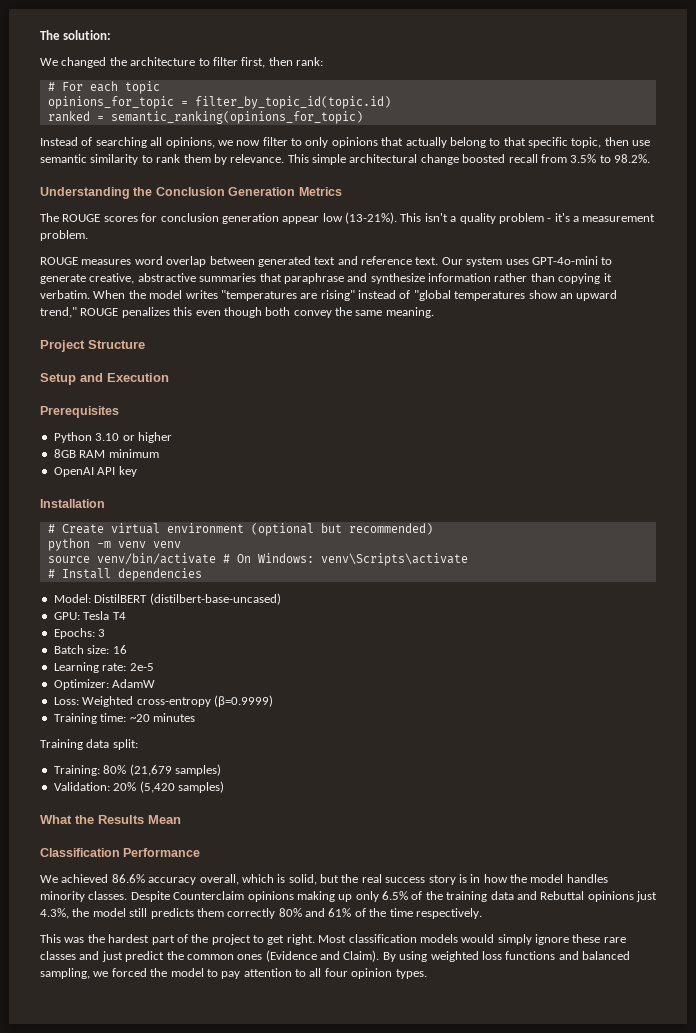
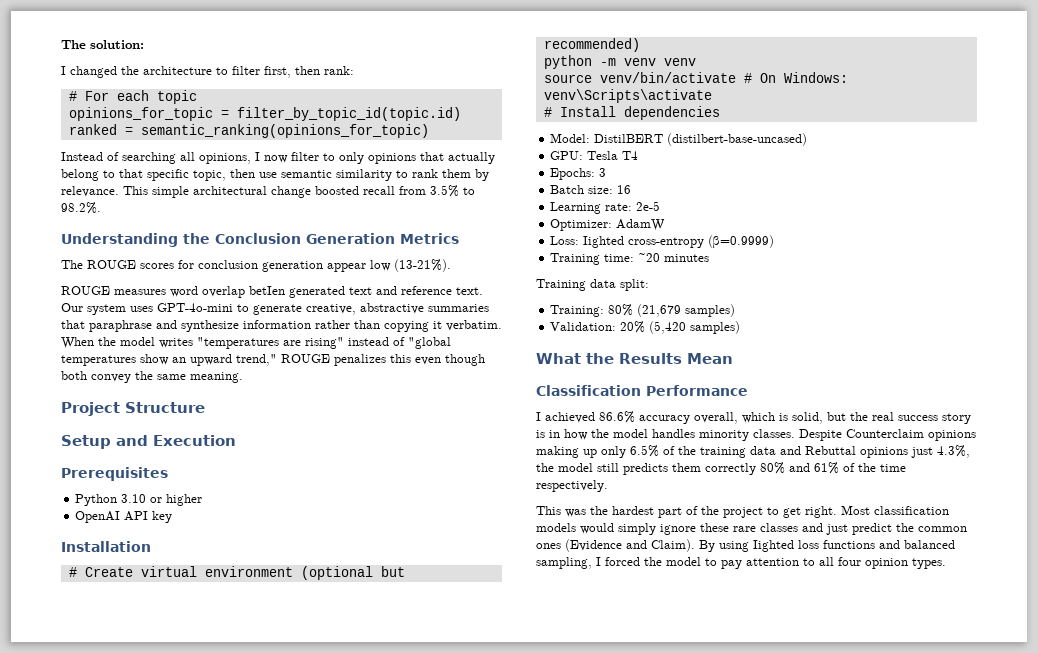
[40,58,58,66] We -> [61,66,66,75] I
[217,140,233,146] we -> [255,152,260,161] I
[400,213,656,224] [40,230,88,241] This isn't a quality problem - it's a measurement problem. -> (451, 265) none
[209,256,255,265] between -> [249,286,285,295] betIen
[53,449,159,458] // 8GB RAM minimum -> (203, 500) none
[82,696,134,707] Weighted -> [583,236,625,248] Iighted
[40,875,58,883] We -> [536,412,541,421] I
[430,951,479,962] weighted -> [753,540,794,552] Iighted
[93,971,109,977] we -> [596,557,601,566] I

